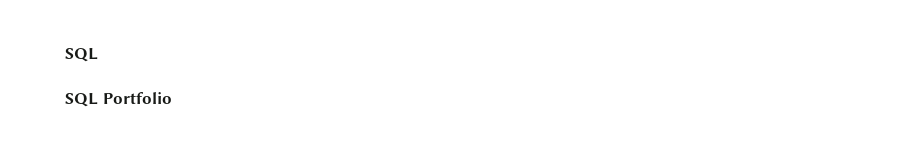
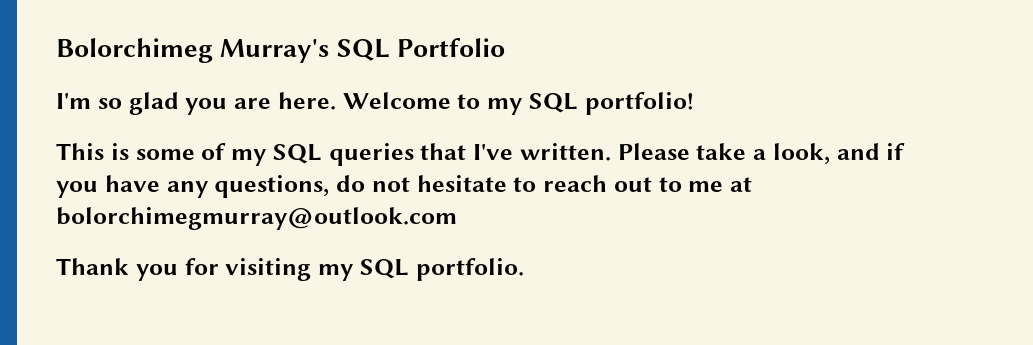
[65,48,98,62] SQL // -> [56,38,330,63] Bolorchimeg Murray's
(172, 98) none -> [56,92,694,115] [56,143,906,166] [56,175,752,198] [56,207,457,230] [56,258,524,281] // I'm so glad you are here. Welcome to my SQL portfolio! // This is some of my SQL queries that I've written. Please take a look, and if you have any questions, do not hesitate to reach out to me at bolorchimegmurray@outlook.com // Thank you for visiting my SQL portfolio.

